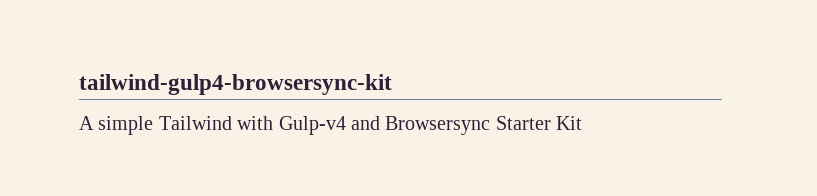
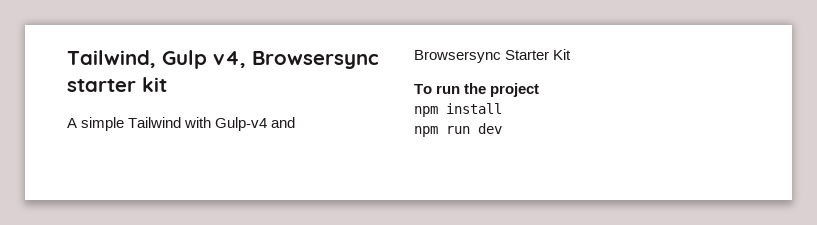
[79,74,392,95] tailwind-gulp4-browsersync-kit -> [67,50,379,69] [67,77,167,92] Tailwind, Gulp v4, Browsersync starter kit
(583, 123) none -> [414,83,540,97] [414,103,502,117] [414,123,502,137] // To run the project // npm install // npm run dev

